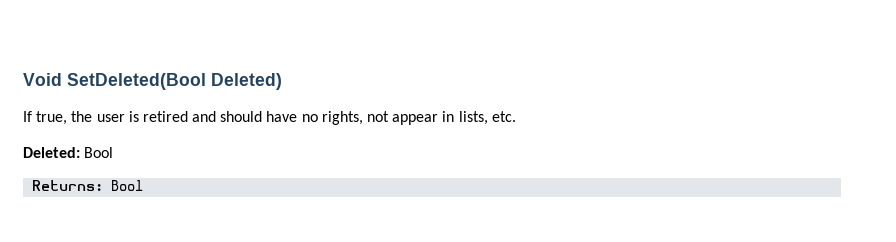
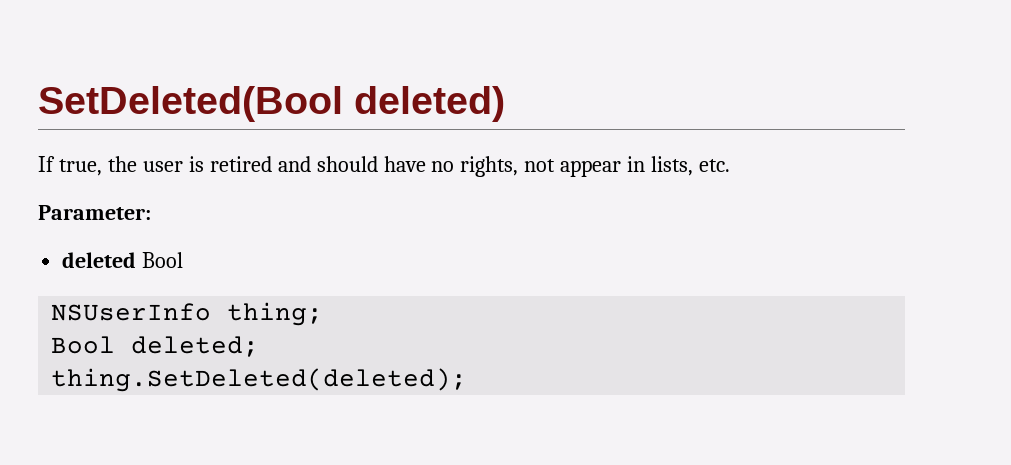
[23,73,282,90] Void SetDeleted(Bool Deleted) -> [38,86,505,122] SetDeleted(Bool deleted)
[23,147,80,158] Deleted: -> [38,205,151,220] [62,252,137,268] Parameter: // deleted
[32,180,144,191] Returns: Bool -> [51,302,324,326] [51,336,260,357] [51,368,468,392] NSUserInfo thing; // Bool deleted; // thing.SetDeleted(deleted);

